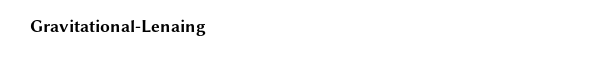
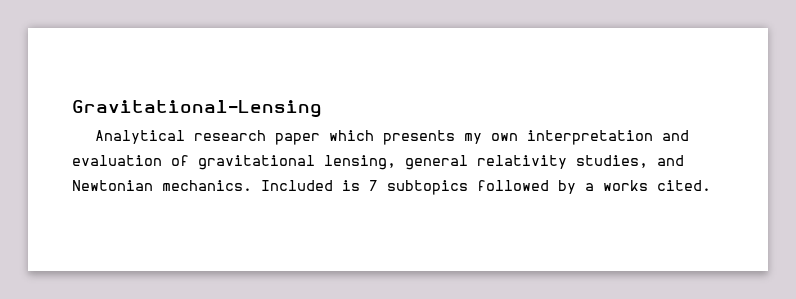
[30,19,206,36] Gravitational-Lenaing -> [72,100,322,118] [94,130,689,145] [72,155,684,170] [72,180,711,195] Gravitational-Lensing // Analytical research paper which presents my own interpretation and evaluation of gravitational lensing, general relativity studies, and Newtonian mechanics. Included is 7 subtopics followed by a works cited.

